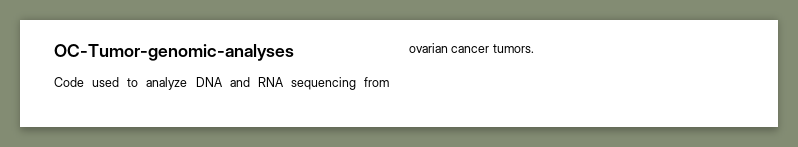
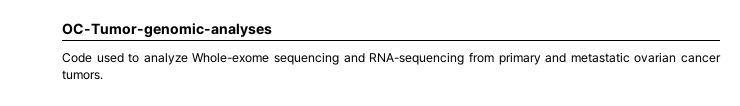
[195,77,389,90] DNA and RNA sequencing from -> [192,52,630,65] Whole-exome sequencing and RNA-sequencing from primary and metastatic

